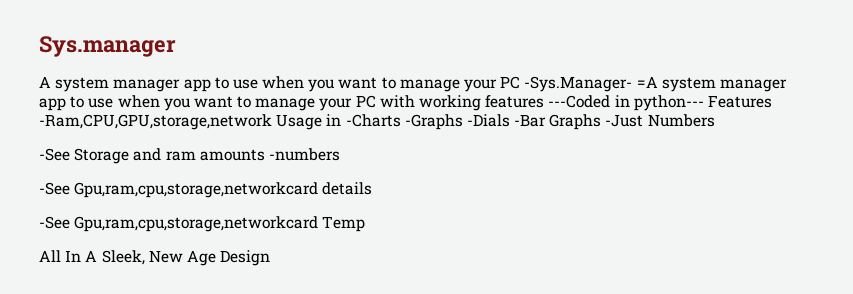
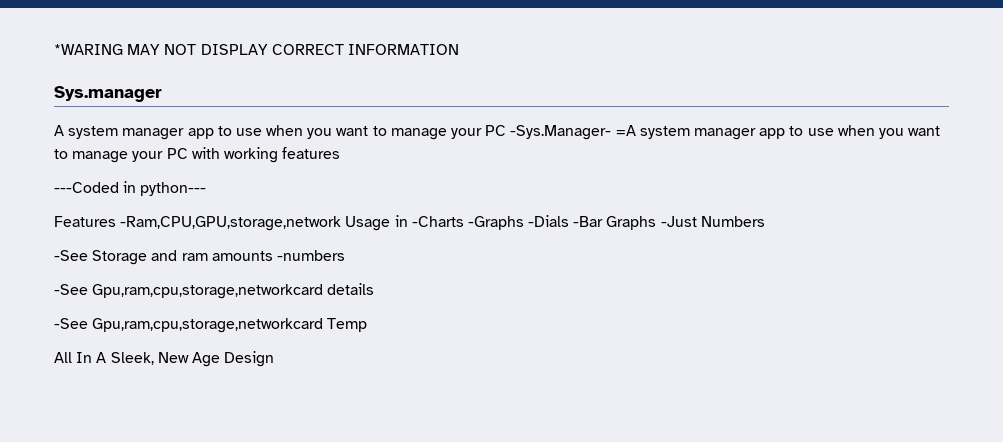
(39, 46) none -> [54,44,459,55] *WARING MAY NOT DISPLAY CORRECT INFORMATION //
(545, 101) none -> (341, 153) //
(704, 103) none -> (207, 189) //

